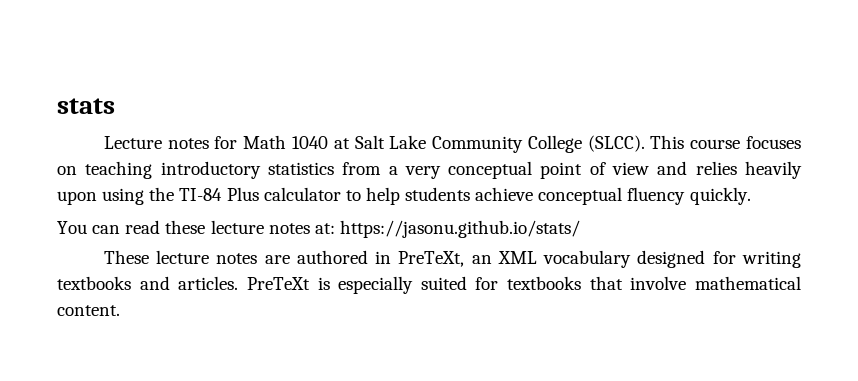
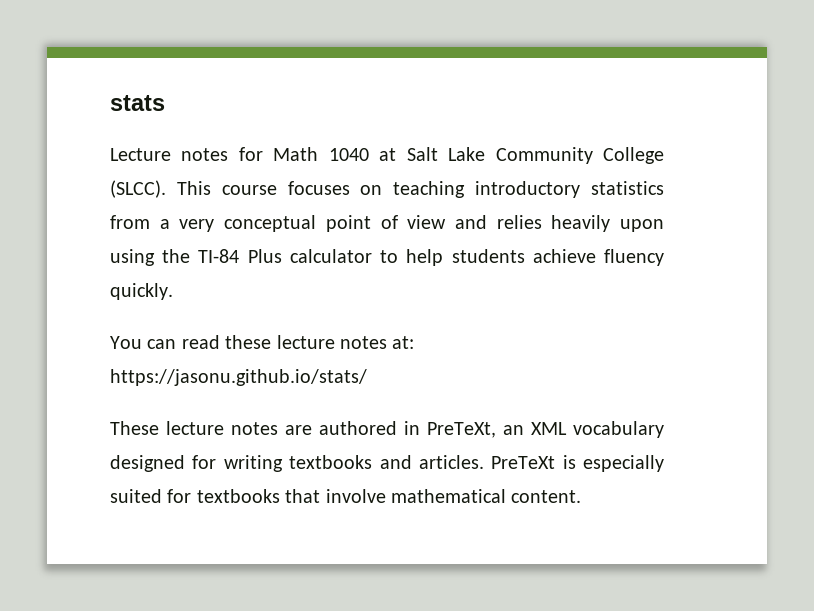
[538,187,623,205] conceptual -> (596, 256) none

